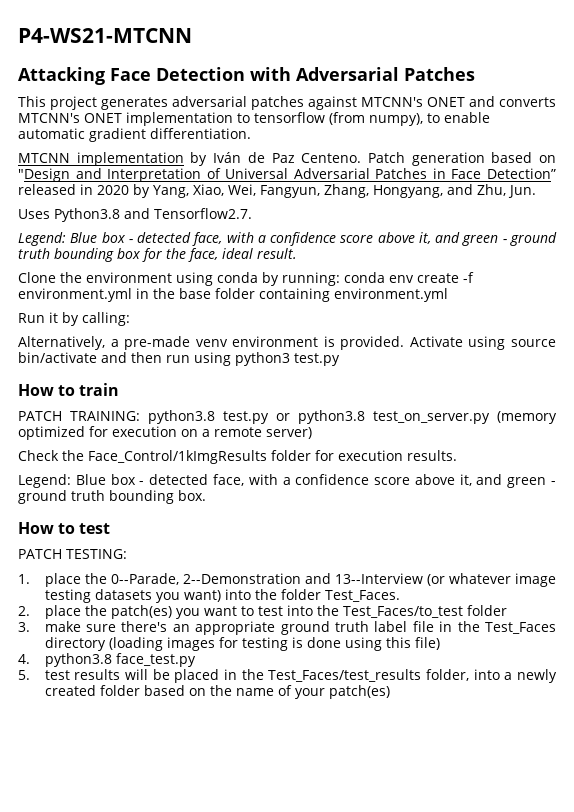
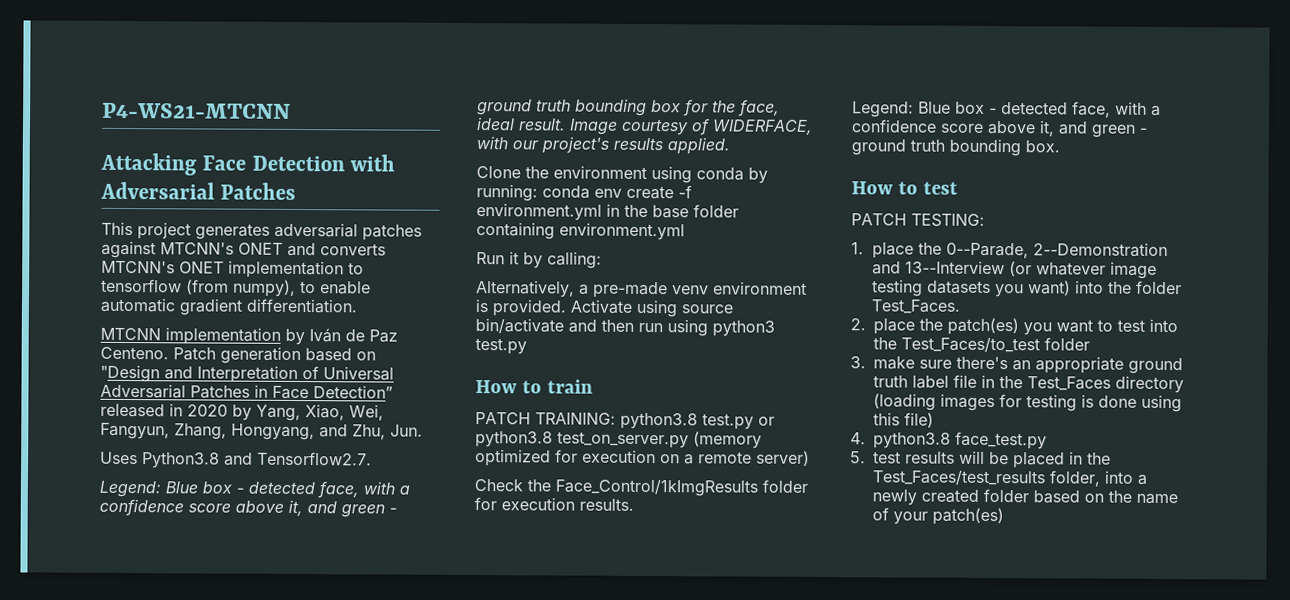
(297, 253) none -> [569,118,813,136] [476,136,730,155] Image courtesy of WIDERFACE, with our project's results applied.

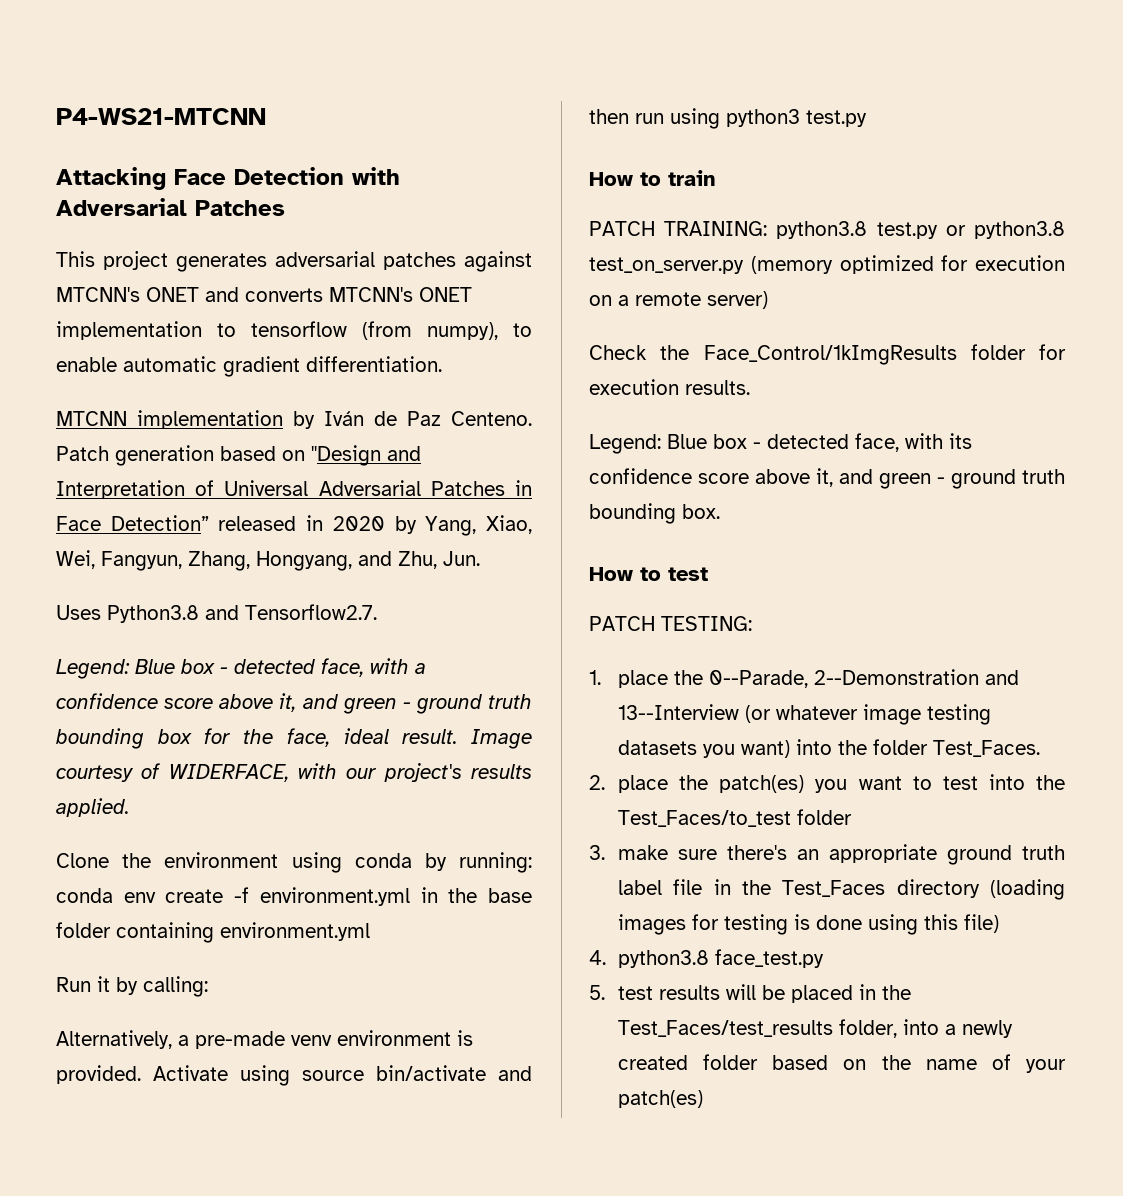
[1151,105,1161,116] a -> [949,433,972,449] its

